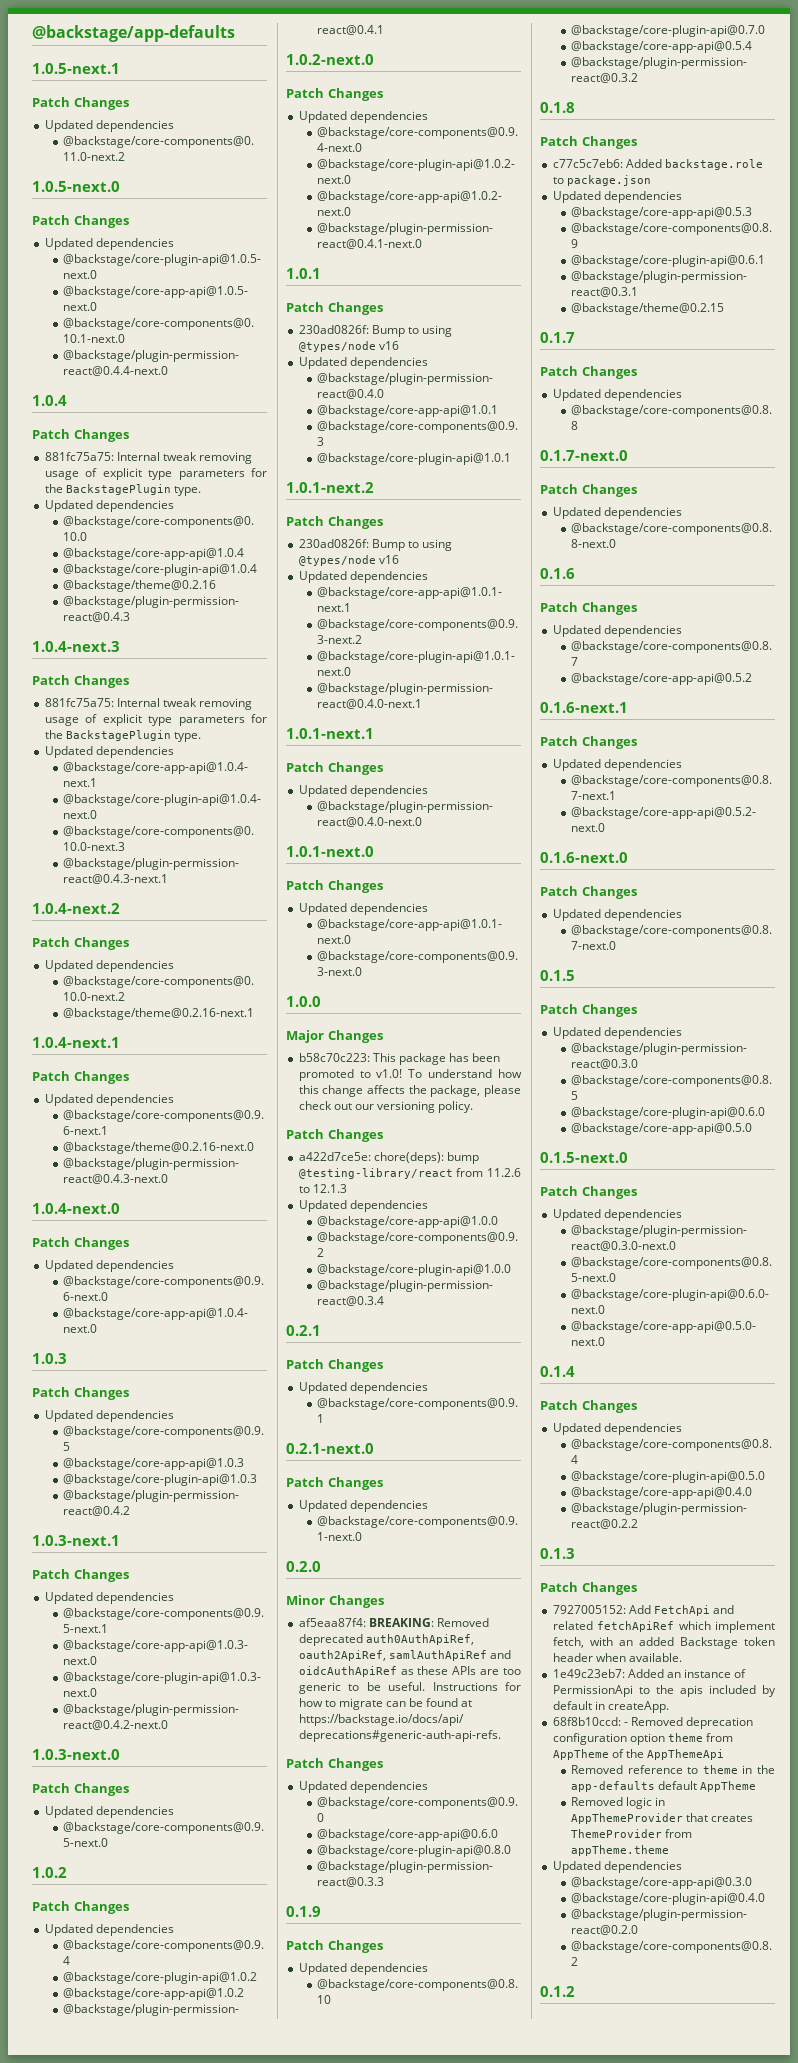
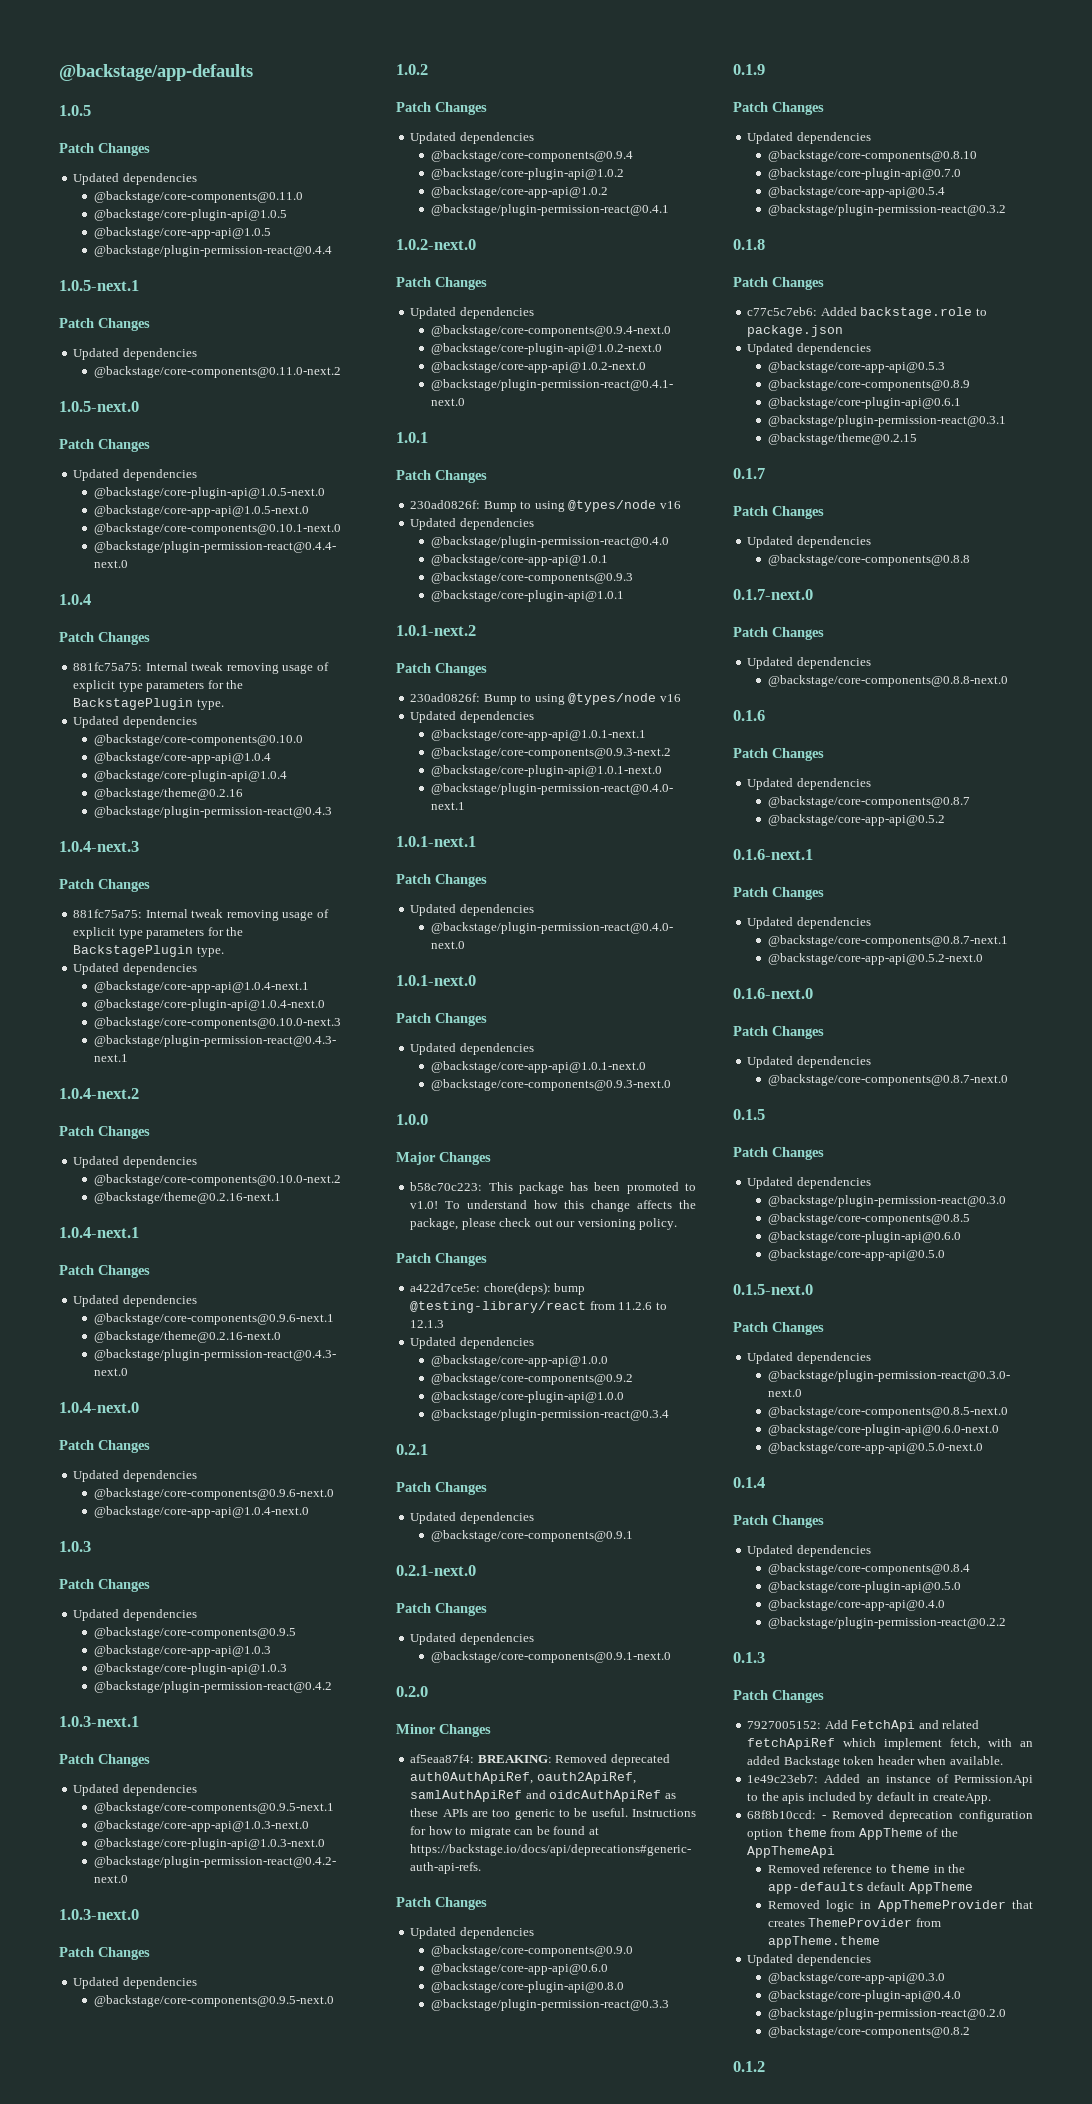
(235, 33) none -> [59,105,91,116] [59,143,150,156] [73,173,197,185] [93,191,303,203] [93,209,287,221] [93,227,271,239] [93,245,332,257] // 1.0.5 // Patch Changes // Updated dependencies // @backstage/core-components@0.11.0 // @backstage/core-plugin-api@1.0.5 // @backstage/core-app-api@1.0.5 // @backstage/plugin-permission-react@0.4.4

